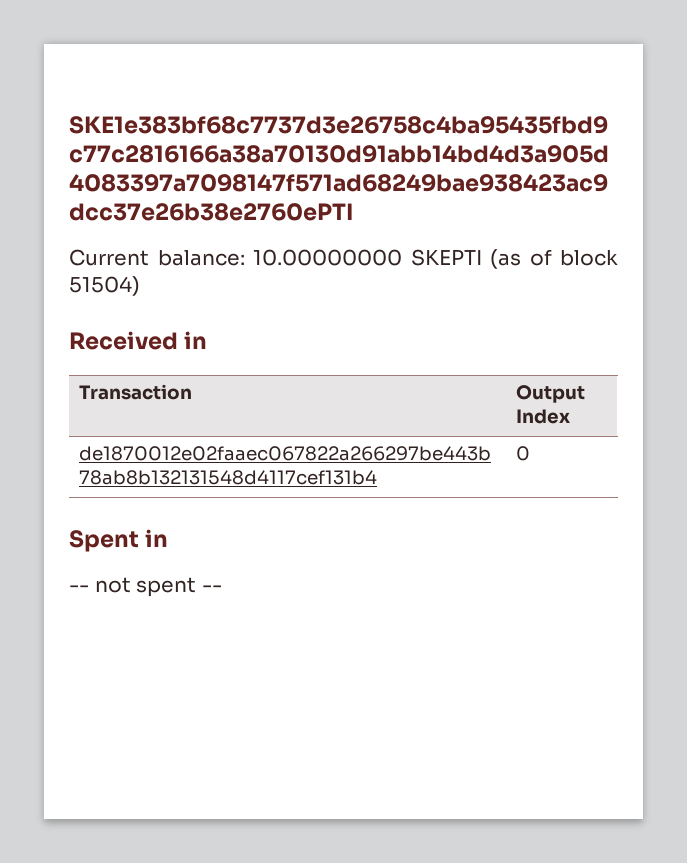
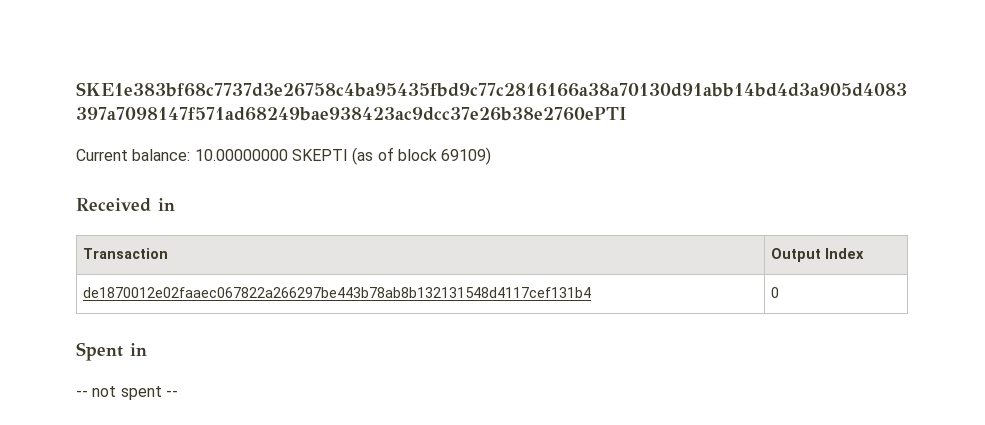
[69,276,140,296] 51504) -> [441,147,492,165] 69109)

